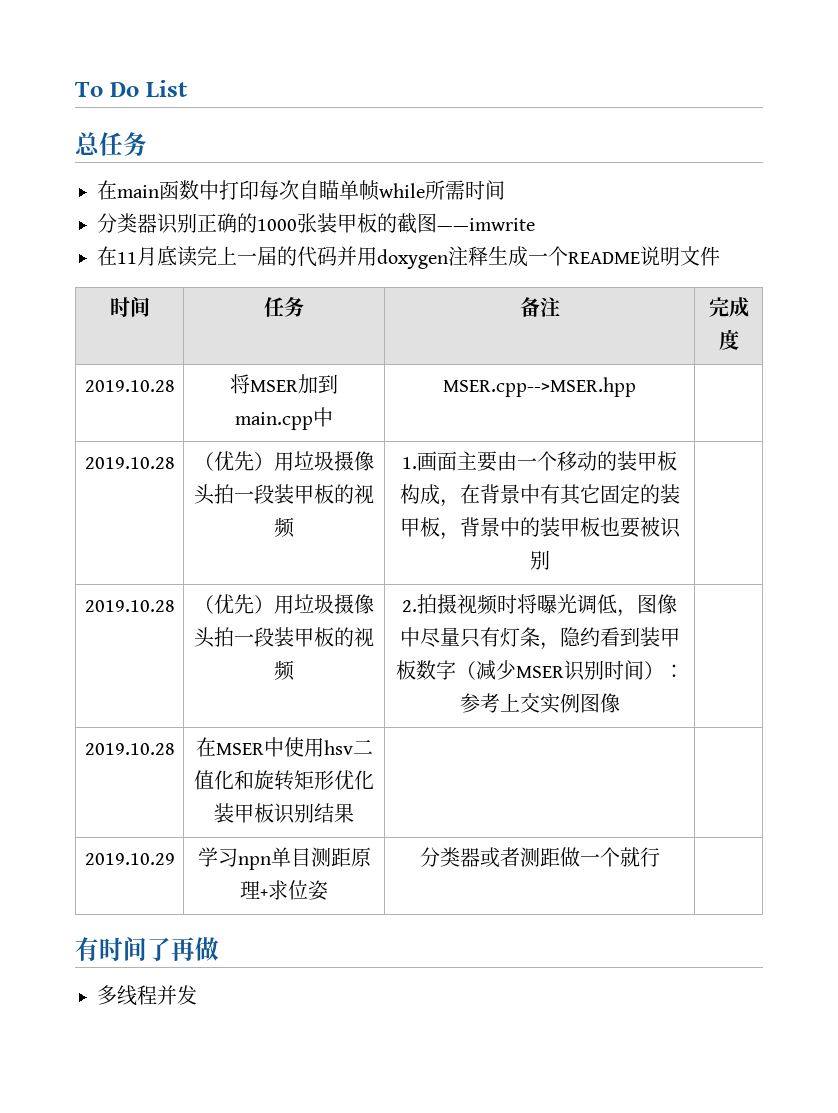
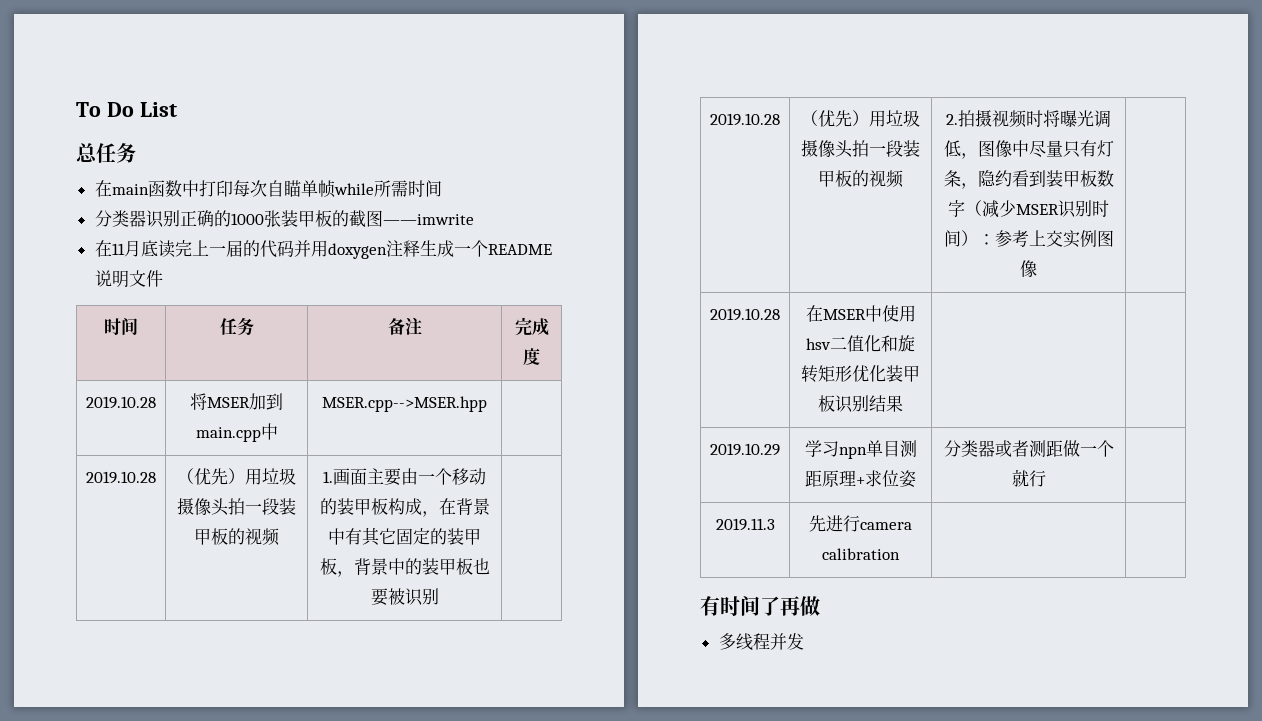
(660, 857) none -> [715,518,775,531] [809,515,912,532] [822,548,900,560] // 2019.11.3 | 先进行camera calibration | |

